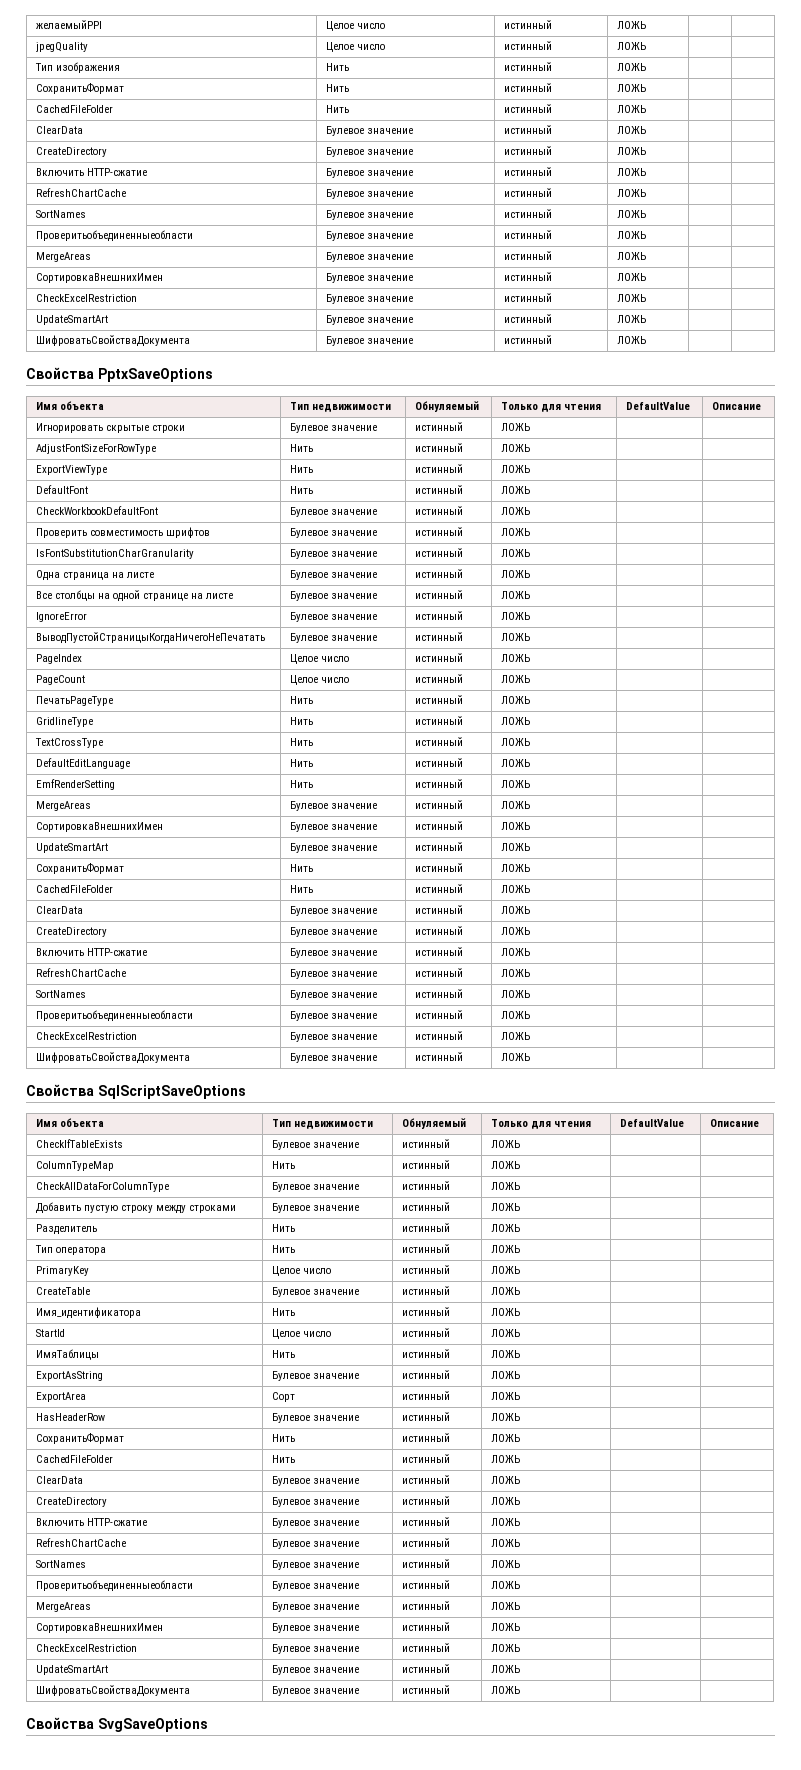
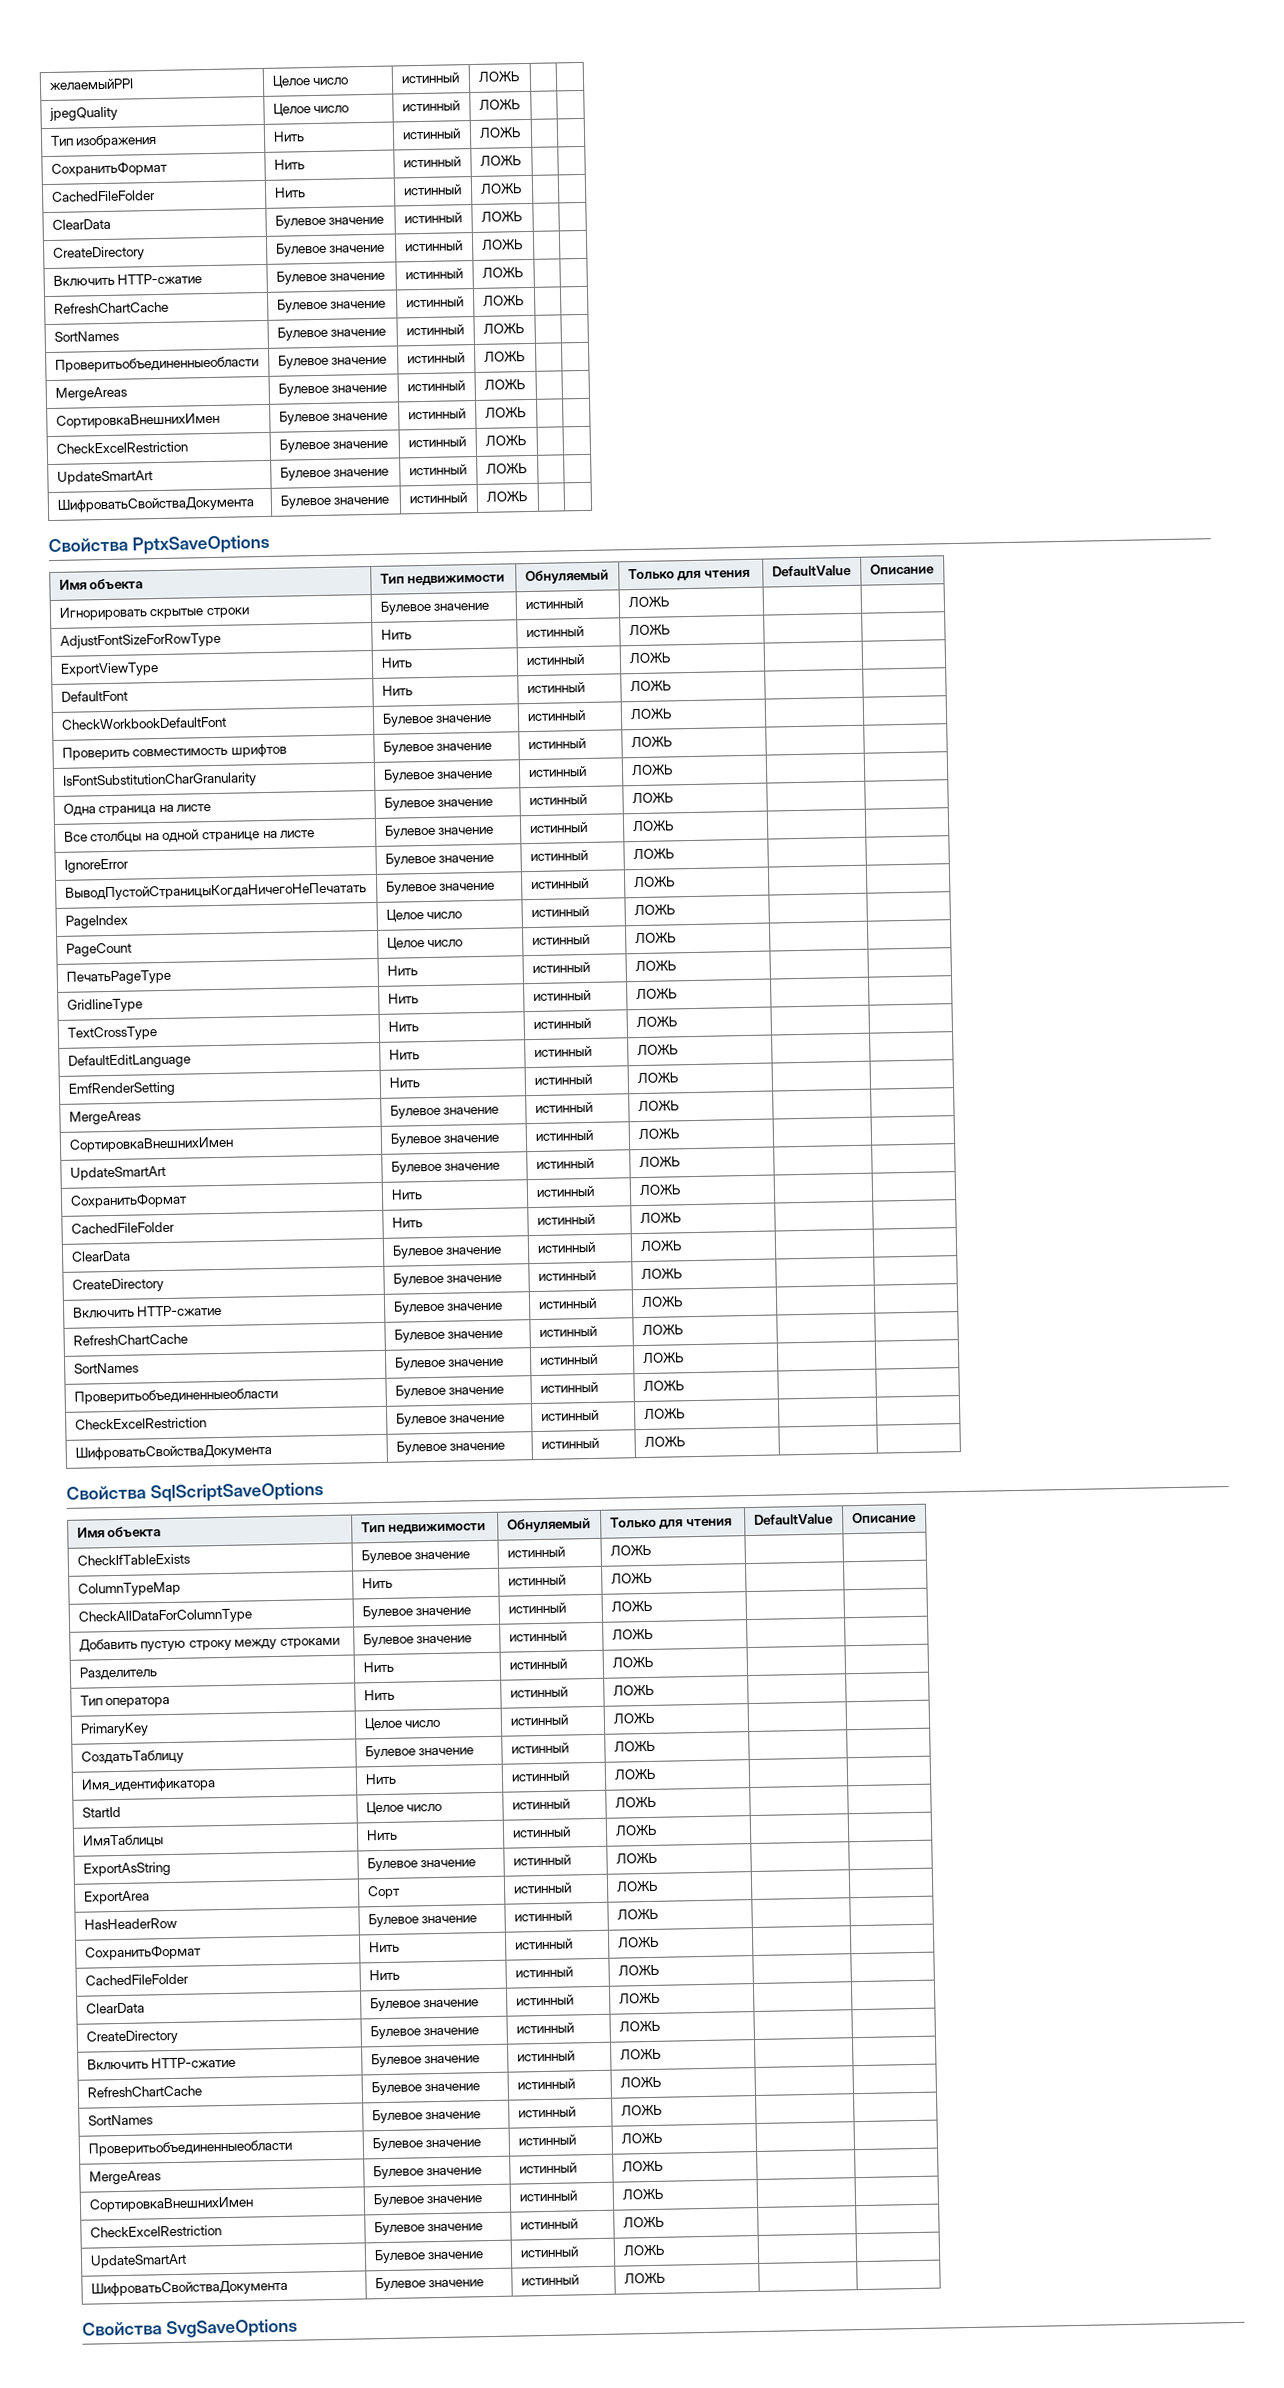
[35,1287,90,1295] CreateTable -> [80,1749,184,1765] СоздатьТаблицу

